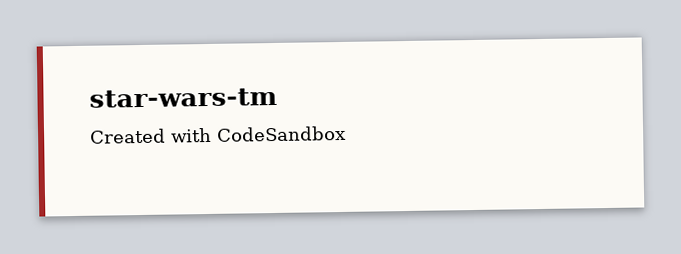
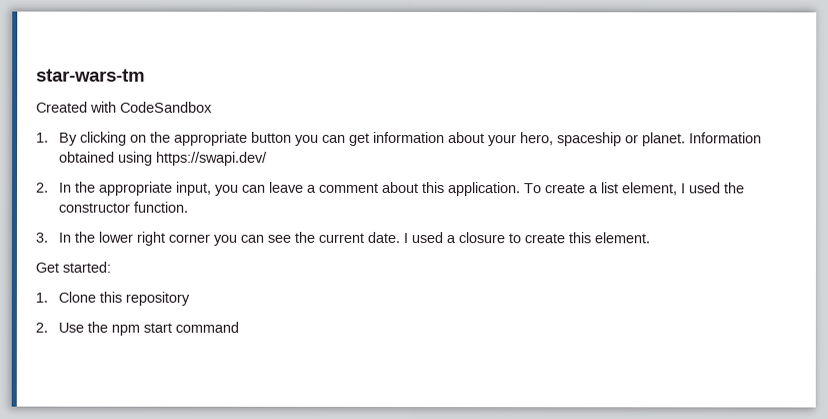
(346, 133) none -> [36,131,762,147] [58,151,268,166] [36,181,745,197] [57,201,189,213] [35,231,650,246] [35,261,111,273] [35,291,190,306] [35,321,239,336] // 1. By clicking on the appropriate button you can get information about your hero, spaceship or planet. Information obtained using https://swapi.dev/ // 2. In the appropriate input, you can leave a comment about this application. To create a list element, I used the constructor function. // 3. In the lower right corner you can see the current date. I used a closure to create this element. // Get started: // 1. Сlone this repository // 2. Use the npm start command

